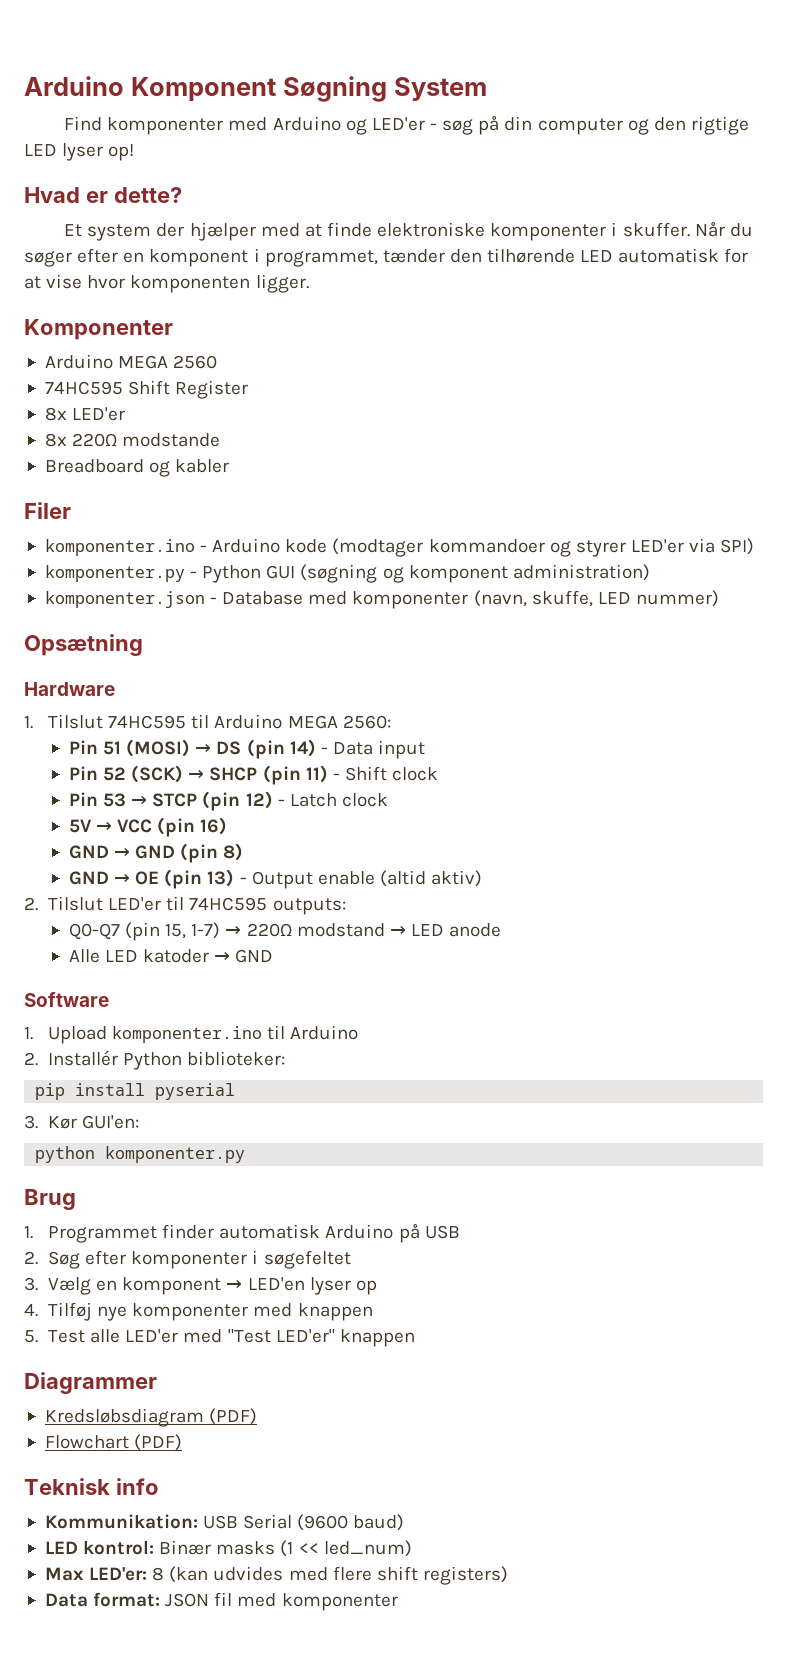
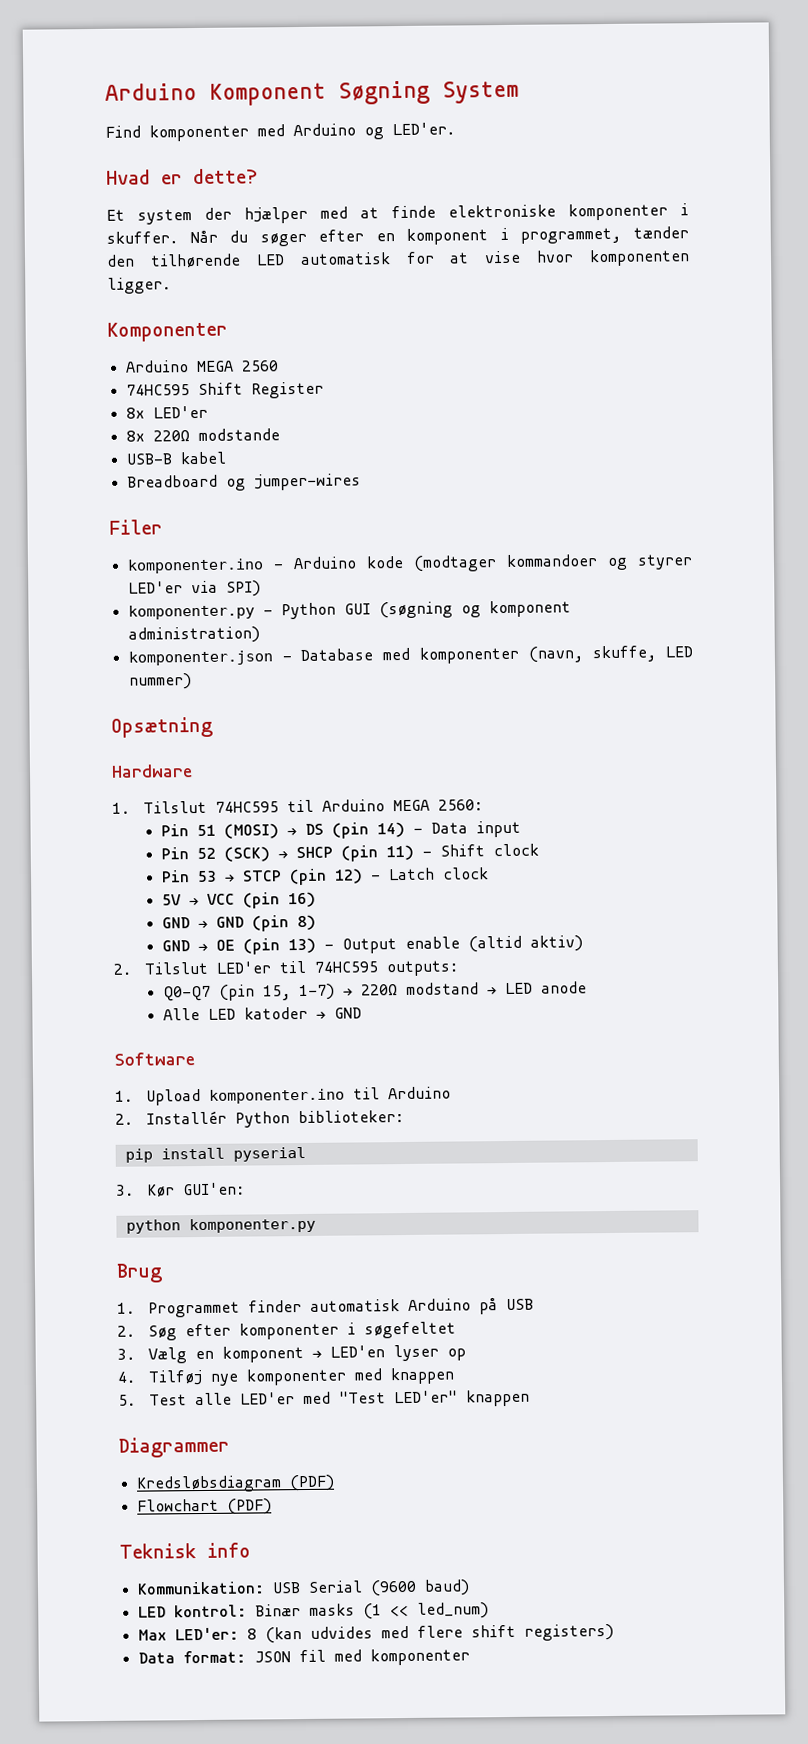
[371,116,749,135] [24,143,135,161] LED'er - søg på din computer og den rigtige LED lyser op! -> [392,122,455,136] LED'er.
(221, 440) none -> [125,451,227,465] // USB-B kabel
[175,459,230,473] kabler -> [253,473,361,491] jumper-wires

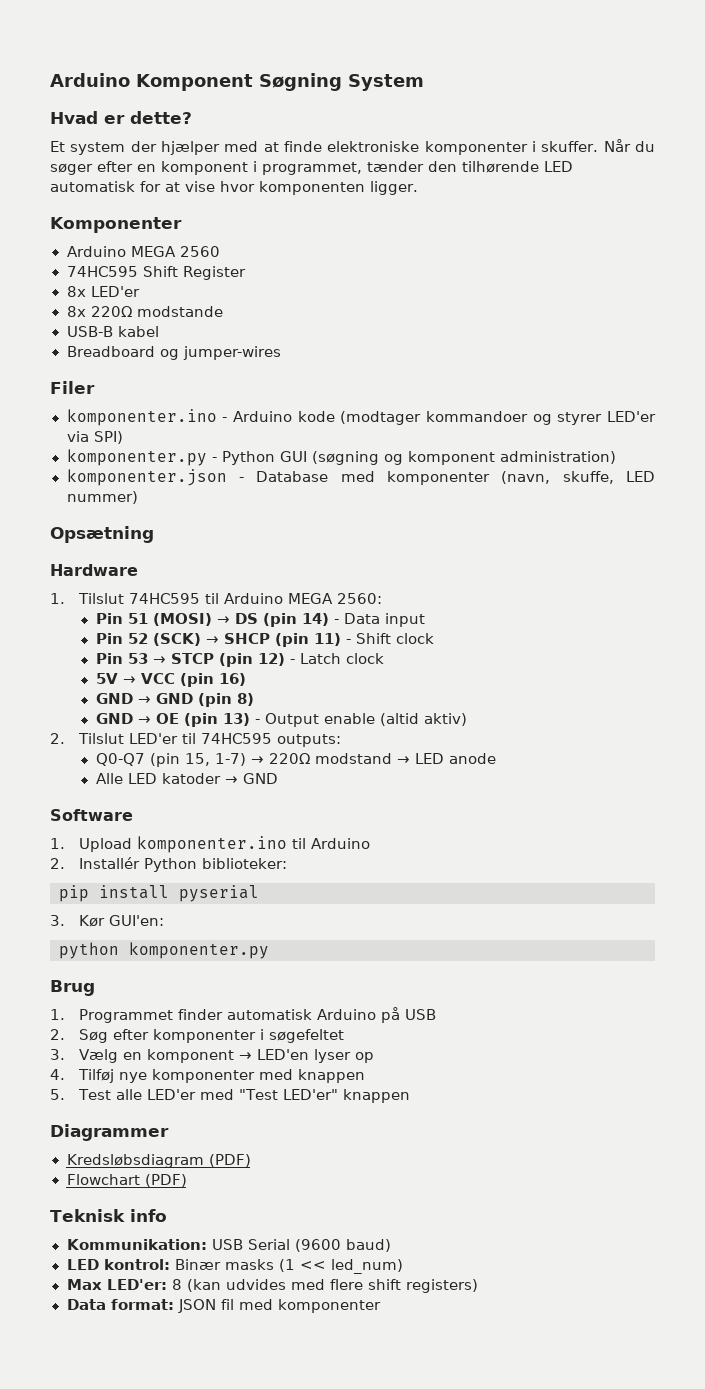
[105,122,455,142] // Find komponenter med Arduino og LED'er. -> (424, 82) none

